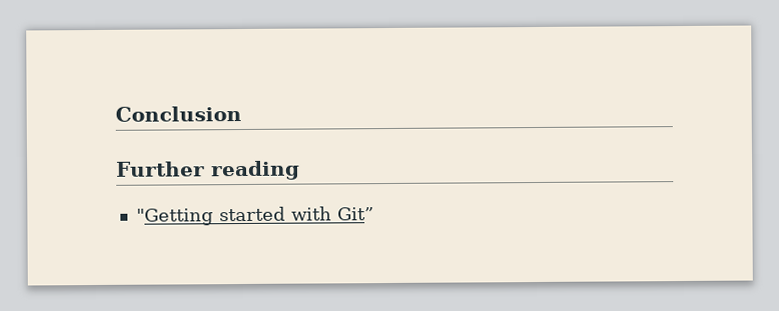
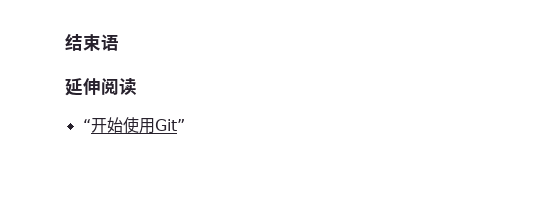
[115,106,242,122] [116,160,300,181] [135,206,332,226] Conclusion // Further reading // "Getting started with -> [65,33,119,51] [65,78,137,96] [82,117,155,134] 结束语 // 延伸阅读 // “开始使用

